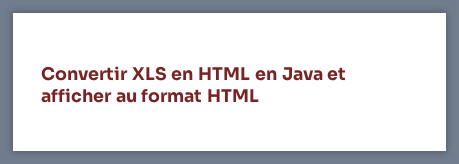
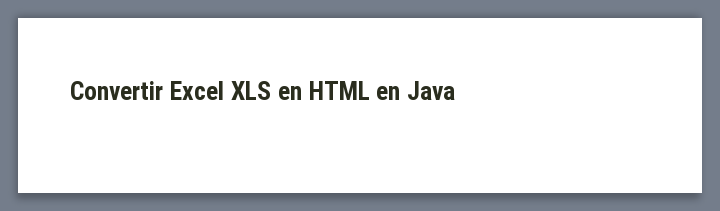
(128, 73) none -> [169,81,224,100] Excel
[327,67,347,81] [41,88,260,103] et afficher au format HTML -> (456, 90) none

